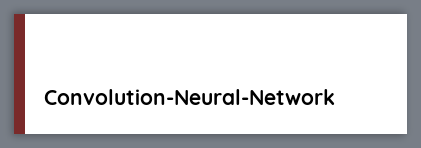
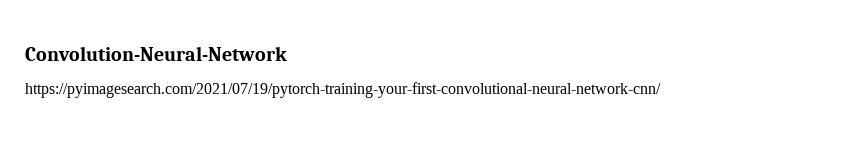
(335, 97) none -> [25,82,661,98] // https://pyimagesearch.com/2021/07/19/pytorch-training-your-first-convolutional-neural-network-cnn/

